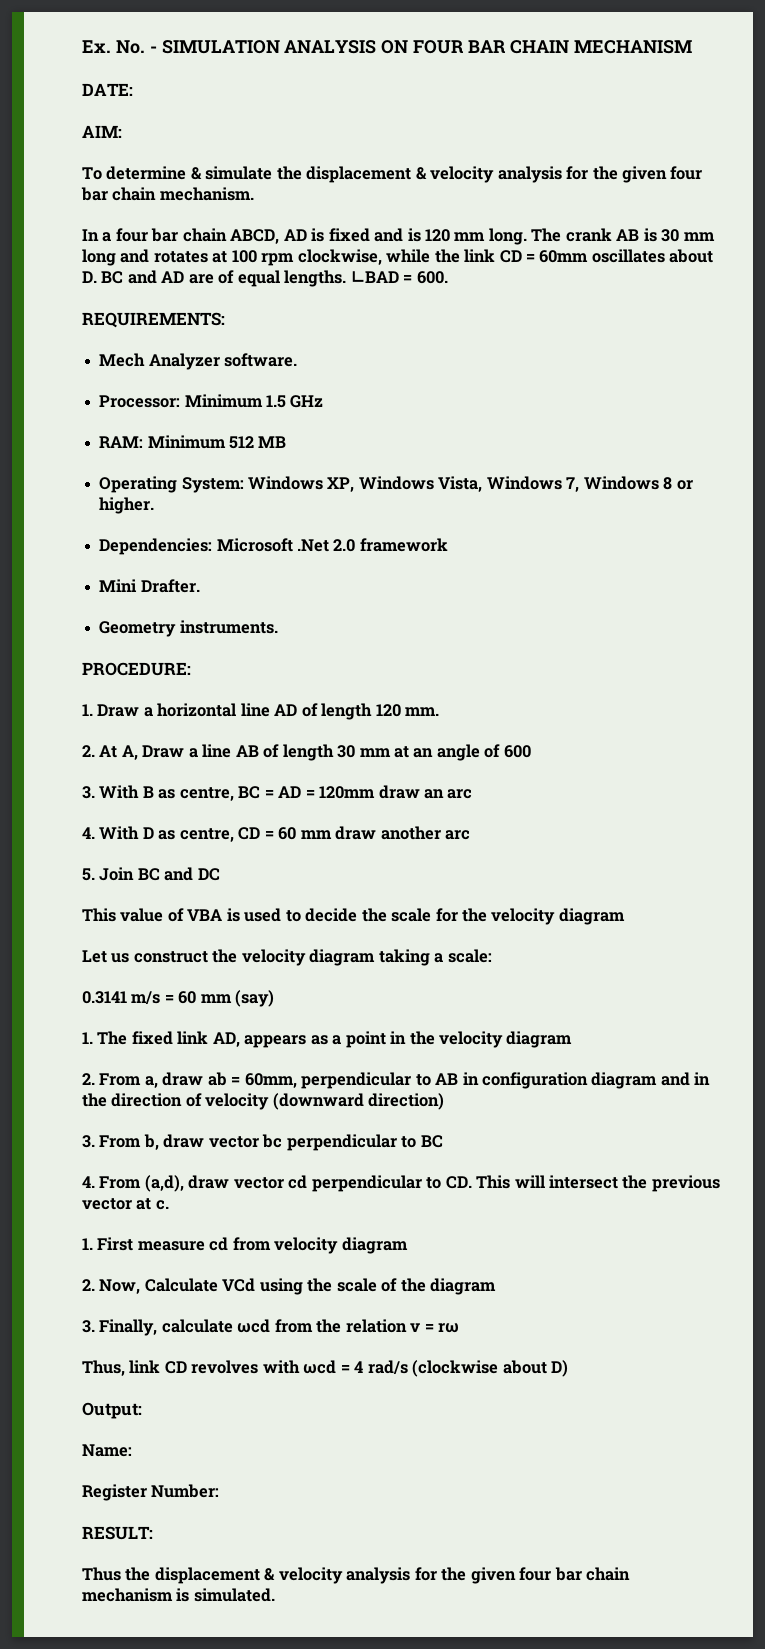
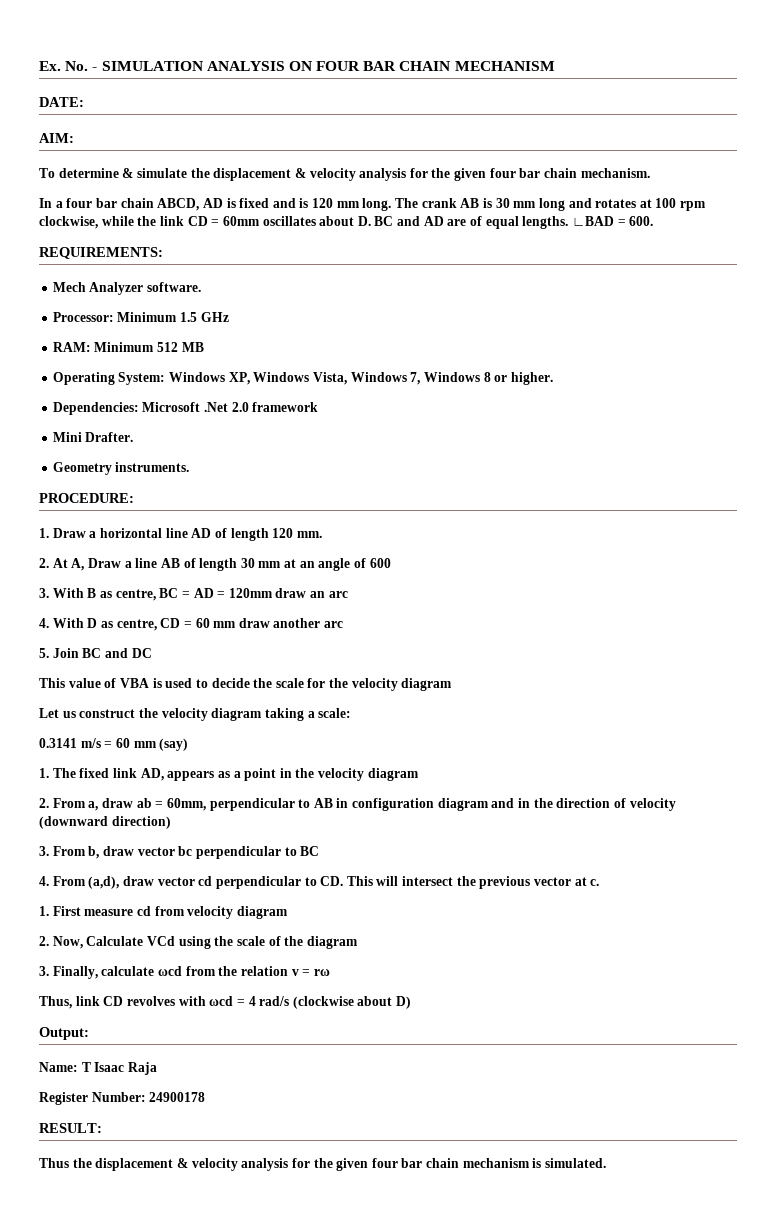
(132, 1450) none -> [81,1062,157,1075] T Isaac Raja
(220, 1491) none -> [149,1092,206,1102] 24900178

